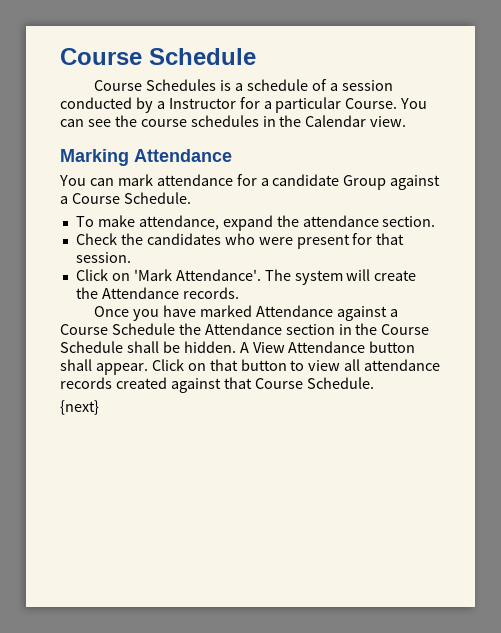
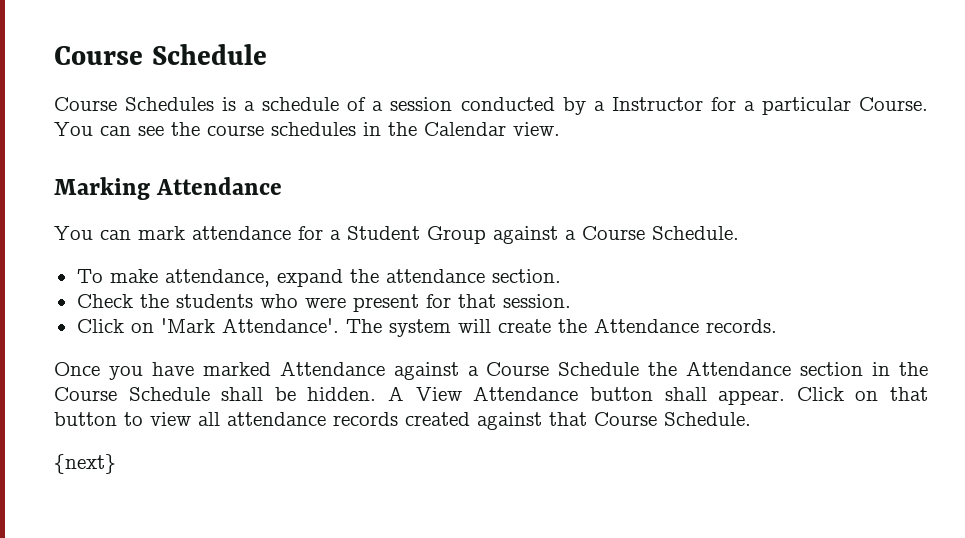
[272,174,340,186] candidate -> [347,226,420,240] Student
[146,233,221,245] candidates -> [175,294,253,308] students

